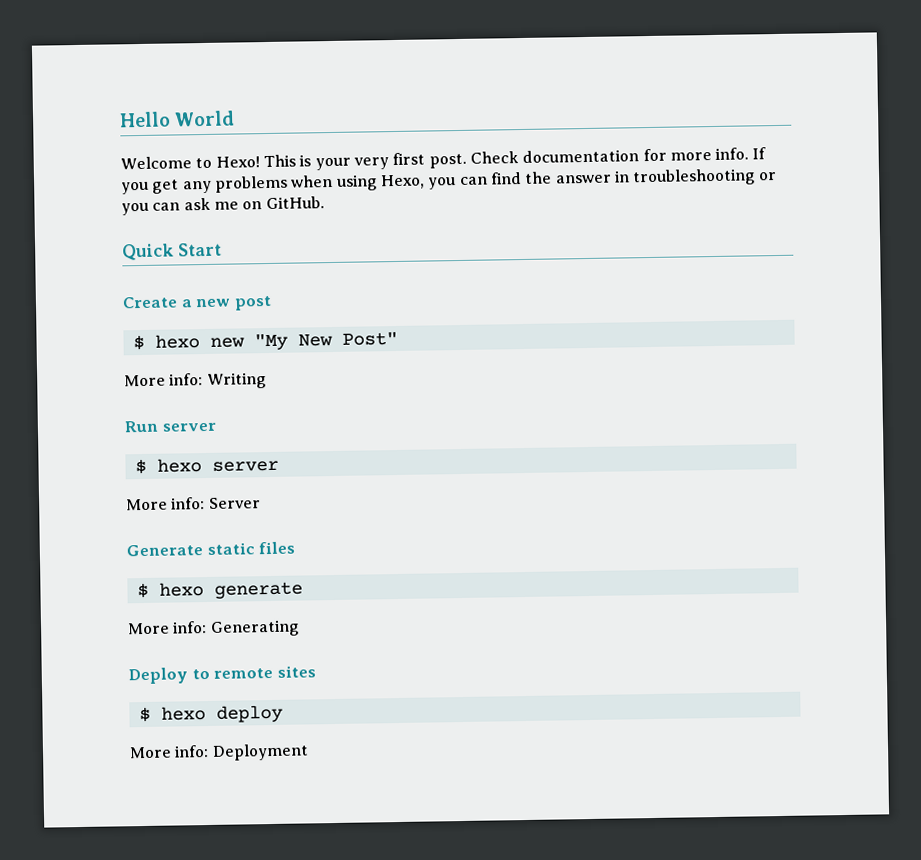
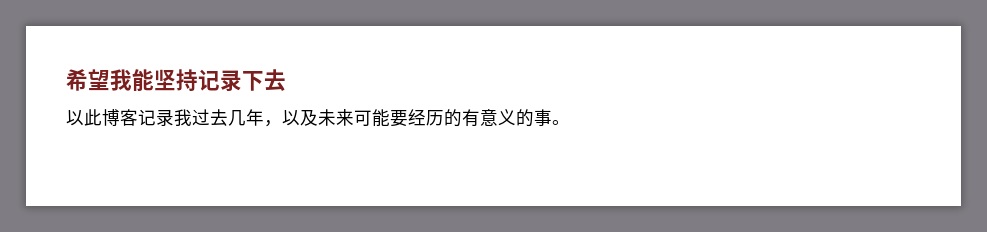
[119,110,236,128] [120,147,767,171] [121,168,778,195] [121,196,325,216] [122,242,222,261] [122,295,272,311] [132,331,398,351] [124,372,267,389] [124,420,216,433] [134,458,279,475] [126,497,261,511] [126,541,296,557] [136,581,303,599] [127,619,300,637] [128,665,316,685] [138,704,283,723] [129,743,309,761] Hello World // Welcome to Hexo! This is your very first post. Check documentation for more info. If you get any problems when using Hexo, you can find the answer in troubleshooting or you can ask me on GitHub. // Quick Start // Create a new post // $ hexo new "My New Post" // More info: Writing // Run server // $ hexo server // More info: Server // Generate static files // $ hexo generate // More info: Generating // Deploy to remote sites // $ hexo deploy // More info: Deployment -> [66,69,286,92] [66,109,570,127] 希望我能坚持记录下去 // 以此博客记录我过去几年，以及未来可能要经历的有意义的事。

